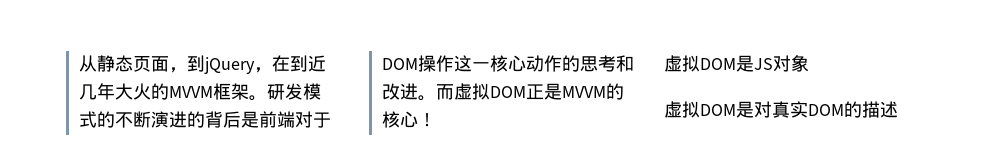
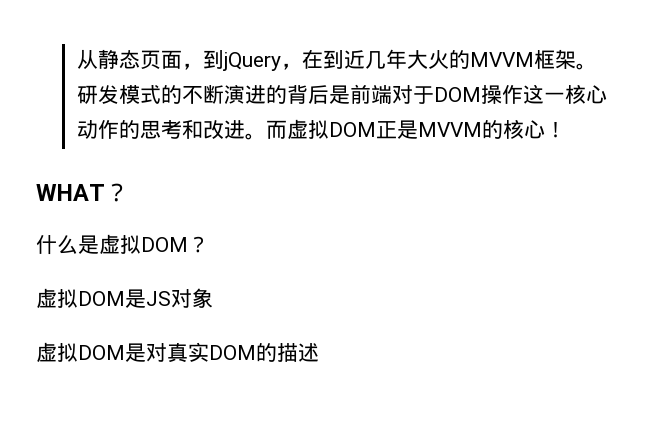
(436, 120) none -> [36,183,129,202] [36,234,209,255] // WHAT？ // 什么是虚拟DOM？

